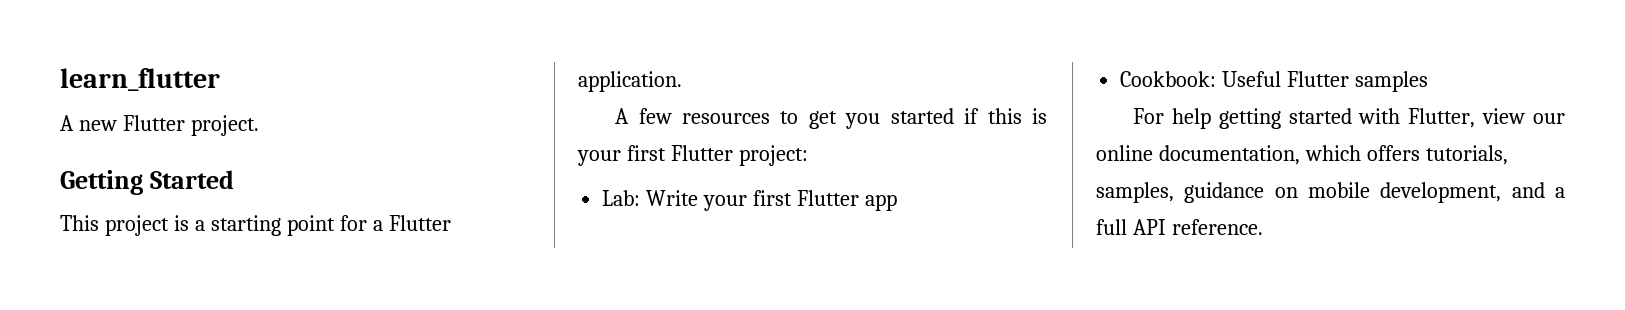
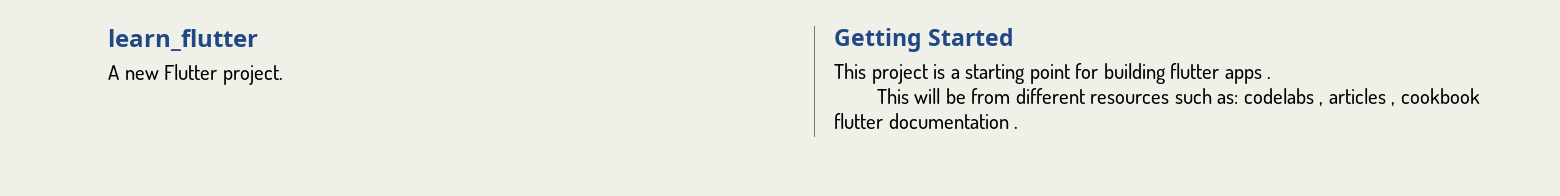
[372,215,451,231] [578,71,682,92] [615,108,1047,129] [577,145,808,166] [602,190,897,211] [1120,71,1429,92] [1133,108,1565,129] [1096,145,1508,165] [1096,182,1565,203] [1096,219,1263,235] a Flutter application. // A few resources to get you started if this is your first Flutter project: // Lab: Write your first Flutter app // Cookbook: Useful Flutter samples // For help getting started with Flutter, view our online documentation, which offers tutorials, samples, guidance on mobile development, and a full API reference. -> [1103,63,1272,84] [876,88,1481,106] [834,113,1019,129] building flutter apps . // This will be from different resources such as: codelabs , articles , cookbook flutter documentation .

